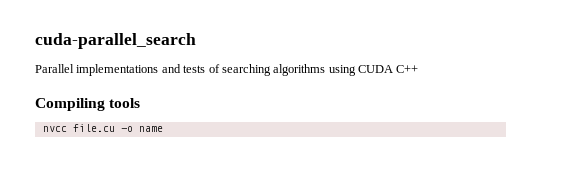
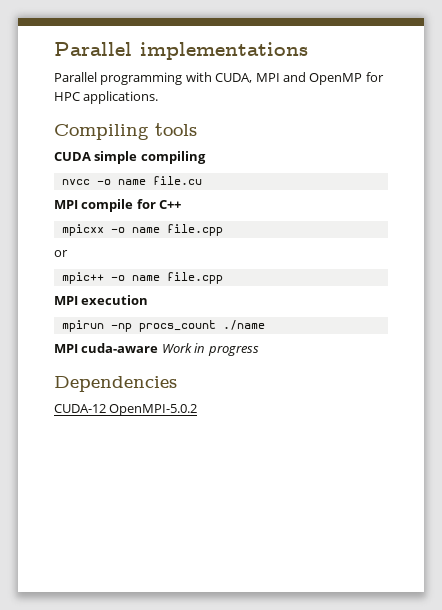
[35,33,196,49] [35,64,419,76] cuda-parallel_search // Parallel implementations and tests of searching algorithms using CUDA C++ -> [54,42,308,60] [54,72,384,85] [54,91,159,104] Parallel implementations // Parallel programming with CUDA, MPI and OpenMP for HPC applications.
(141, 103) none -> [54,151,206,164] // CUDA simple compiling
[72,124,163,132] file.cu -o name -> [96,176,202,185] [54,199,182,212] [61,224,223,236] [54,250,68,257] [61,272,223,284] [54,295,149,305] [61,320,265,332] [54,343,259,356] [54,376,177,392] [54,404,198,416] -o name file.cu // MPI compile for C++ // mpicxx -o name file.cpp // or // mpic++ -o name file.cpp // MPI execution // mpirun -np procs_count ./name // MPI cuda-aware Work in progress // Dependencies // CUDA-12 OpenMPI-5.0.2

